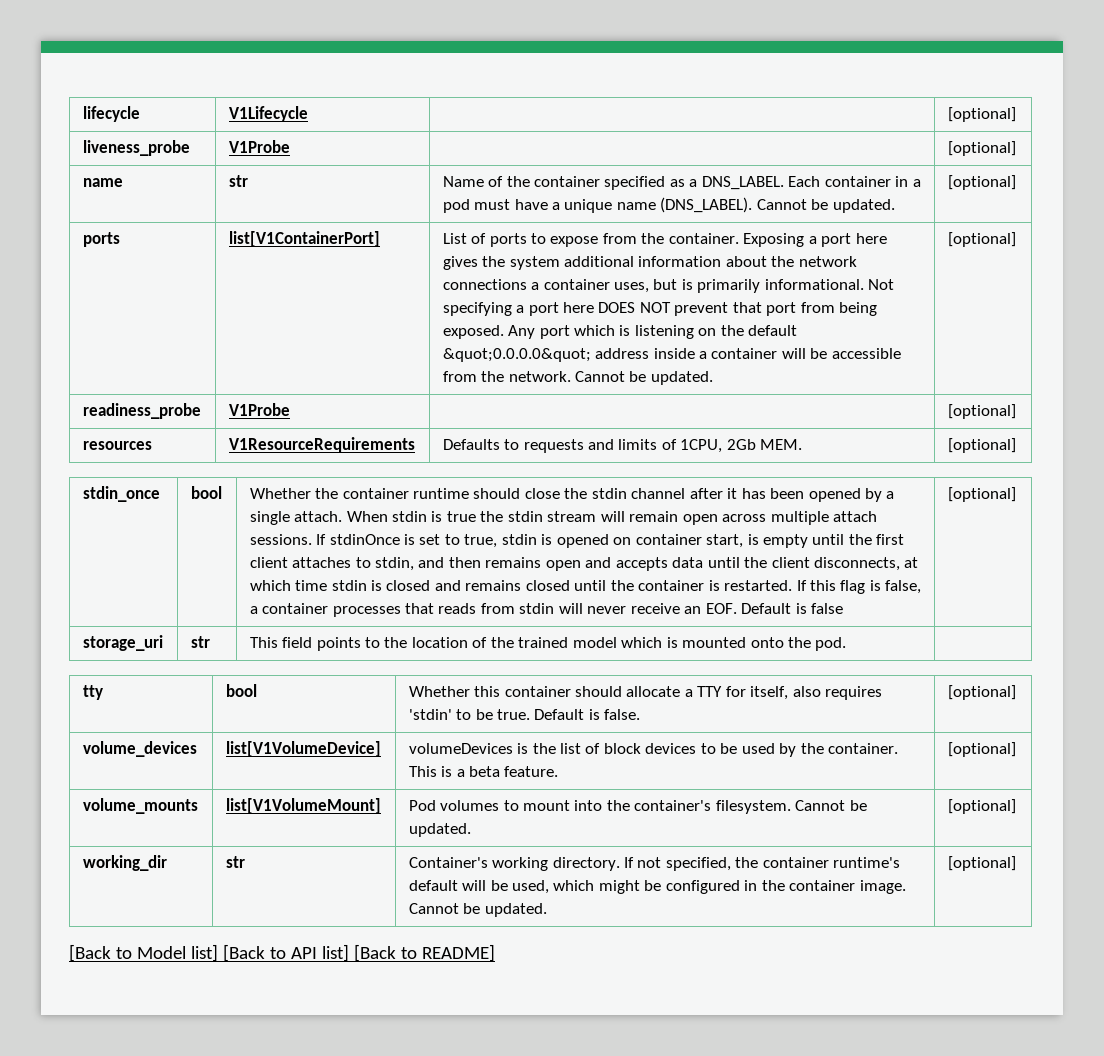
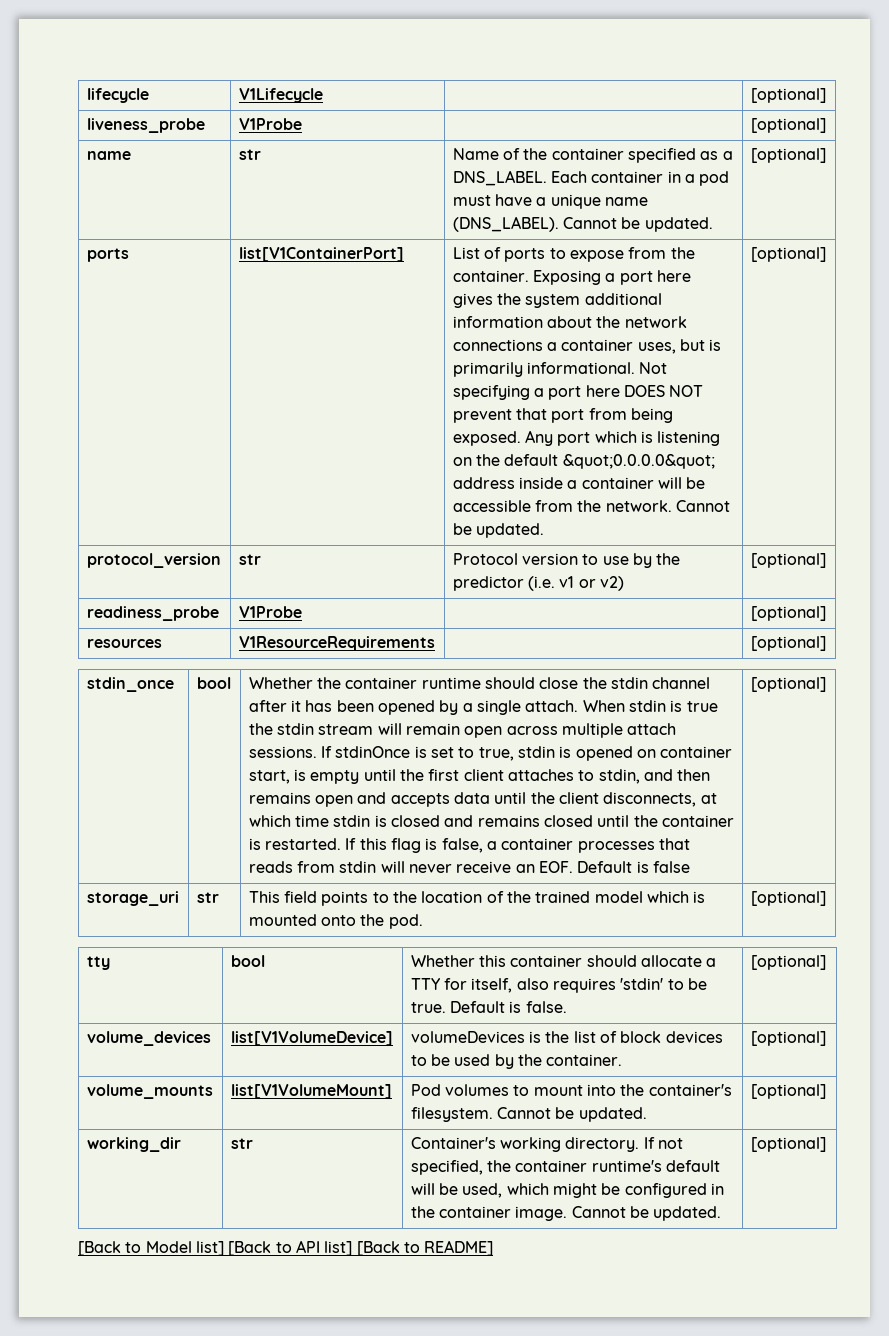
(1016, 239) none -> [86,553,221,568] [238,554,261,565] [452,553,681,568] [452,576,624,591] [750,553,826,568] // protocol_version | str | Protocol version to use by the predictor (i.e. v1 or v2) | [optional]
[442,439,803,453] Defaults to requests and limits of 1CPU, 2Gb MEM. -> (435, 643) none
(847, 644) none -> [750,891,826,906] [optional]
[408,766,559,777] This is a beta feature. -> (623, 1060) none

